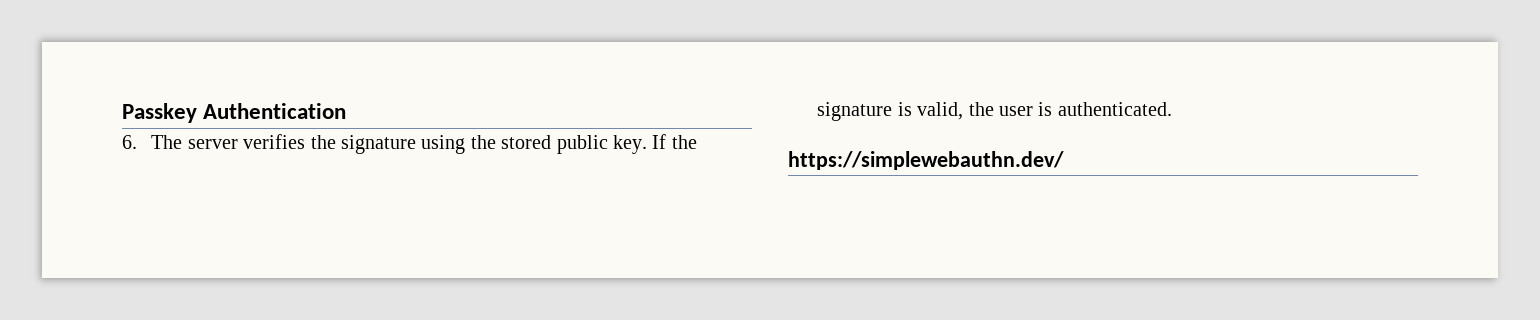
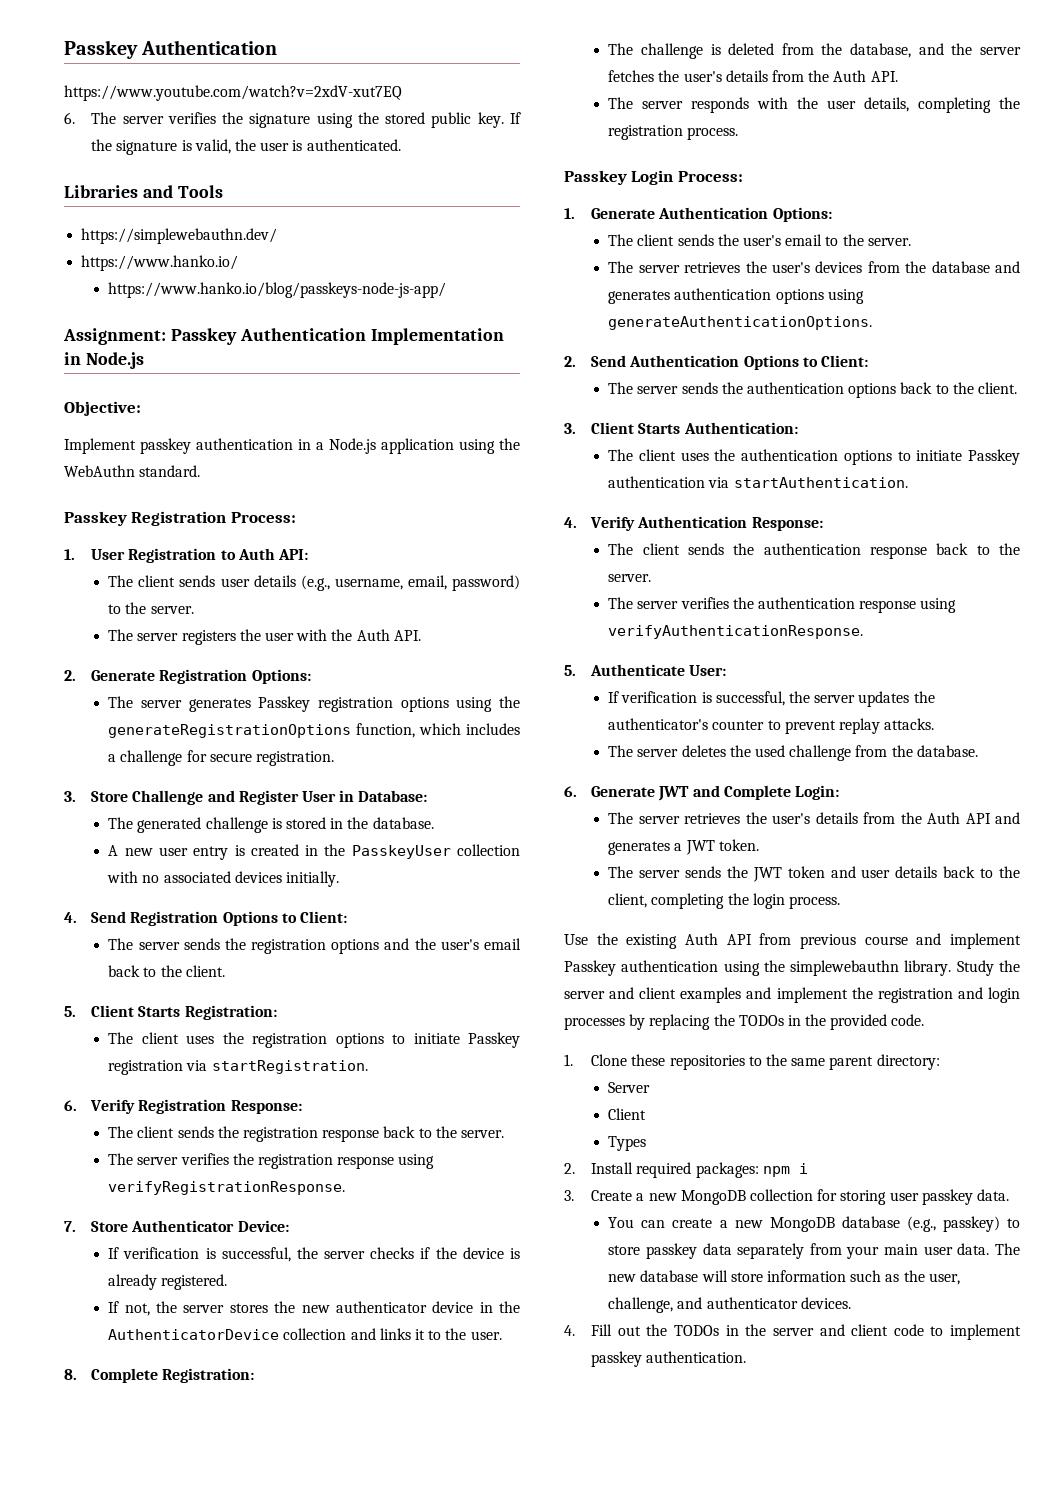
[122,103,347,123] Passkey Authentication -> [64,40,278,59] [64,85,402,101] Passkey Authentication // https://www.youtube.com/watch?v=2xdV-xut7EQ
[788,151,1064,170] https://simplewebauthn.dev/ -> [64,185,223,198] [81,228,278,244] [81,255,239,271] [108,282,447,298] [63,328,504,345] [64,352,144,369] [64,401,141,416] [64,438,520,454] [64,465,201,477] [64,511,296,526] [64,548,308,563] [108,575,520,591] [108,602,194,614] [108,629,421,645] [64,669,311,684] [108,696,520,712] [108,723,520,738] [108,750,335,766] [64,790,428,805] [108,817,434,833] [108,844,520,860] [107,871,340,887] [64,911,347,926] [108,938,521,954] [108,965,225,977] [64,1005,277,1020] [108,1032,520,1048] [108,1060,368,1075] [64,1099,302,1114] [108,1126,504,1142] [108,1153,435,1169] [108,1181,346,1195] [64,1220,289,1232] [108,1247,521,1262] [108,1274,228,1290] [108,1301,521,1316] [108,1328,502,1340] [64,1368,255,1383] [608,43,1021,59] [608,70,898,82] [608,97,1020,113] [608,125,739,140] [564,170,743,185] [564,207,832,222] [608,234,911,246] [608,261,1020,273] [608,288,864,304] [608,316,873,330] [564,355,868,370] [608,382,1017,398] [564,422,798,434] [608,449,1020,465] [608,476,908,488] [564,516,823,531] [608,543,1020,559] [608,574,652,582] [608,597,957,613] [608,625,864,639] [564,664,727,676] [608,691,935,707] [608,718,935,734] [608,745,978,761] [564,785,839,801] [608,812,1020,824] [608,839,759,855] [608,866,1021,882] [608,893,841,909] [564,933,1021,949] [564,960,1020,976] [564,987,1020,1003] [564,1014,925,1030] [564,1054,940,1070] [608,1082,651,1093] [608,1108,647,1120] [608,1136,647,1151] [564,1162,808,1178] [564,1189,1009,1205] [608,1216,1020,1232] [608,1243,1020,1259] [608,1270,960,1285] [608,1297,851,1313] [564,1324,1022,1340] [591,1351,747,1367] Libraries and Tools // https://simplewebauthn.dev/ // https://www.hanko.io/ // https://www.hanko.io/blog/passkeys-node-js-app/ // Assignment: Passkey Authentication Implementation in Node.js // Objective: // Implement passkey authentication in a Node.js application using the WebAuthn standard. // Passkey Registration Process: // 1. User Registration to Auth API: // The client sends user details (e.g., username, email, password) to the server. // The server registers the user with the Auth API. // 2. Generate Registration Options: // The server generates Passkey registration options using the generateRegistrationOptions function, which includes a challenge for secure registration. // 3. Store Challenge and Register User in Database: // The generated challenge is stored in the database. // A new user entry is created in the PasskeyUser collection with no associated devices initially. // 4. Send Registration Options to Client: // The server sends the registration options and the user's email back to the client. // 5. Client Starts Registration: // The client uses the registration options to initiate Passkey registration via startRegistration. // 6. Verify Registration Response: // The client sends the registration response back to the server. // The server verifies the registration response using verifyRegistrationResponse. // 7. Store Authenticator Device: // If verification is successful, the server checks if the device is already registered. // If not, the server stores the new authenticator device in the AuthenticatorDevice collection and links it to the user. // 8. Complete Registration: // The challenge is deleted from the database, and the server fetches the user's details from the Auth API. // The server responds with the user details, completing the registration process. // Passkey Login Process: // 1. Generate Authentication Options: // The client sends the user's email to the server. // The server retrieves the user's devices from the database and generates authentication options using generateAuthenticationOptions. // 2. Send Authentication Options to Client: // The server sends the authentication options back to the client. // 3. Client Starts Authentication: // The client uses the authentication options to initiate Passkey authentication via startAuthentication. // 4. Verify Authentication Response: // The client sends the authentication response back to the server. // The server verifies the authentication response using verifyAuthenticationResponse. // 5. Authenticate User: // If verification is successful, the server updates the authenticator's counter to prevent replay attacks. // The server deletes the used challenge from the database. // 6. Generate JWT and Complete Login: // The server retrieves the user's details from the Auth API and generates a JWT token. // The server sends the JWT token and user details back to the client, completing the login process. // Use the existing Auth API from previous course and implement Passkey authentication using the simplewebauthn library. Study the server and client examples and implement the registration and login processes by replacing the TODOs in the provided code. // 1. Clone these repositories to the same parent directory: // Server // Client // Types // 2. Install required packages: npm i // 3. Create a new MongoDB collection for storing user passkey data. // You can create a new MongoDB database (e.g., passkey) to store passkey data separately from your main user data. The new database will store information such as the user, challenge, and authenticator devices. // 4. Fill out the TODOs in the server and client code to implement passkey authentication.

